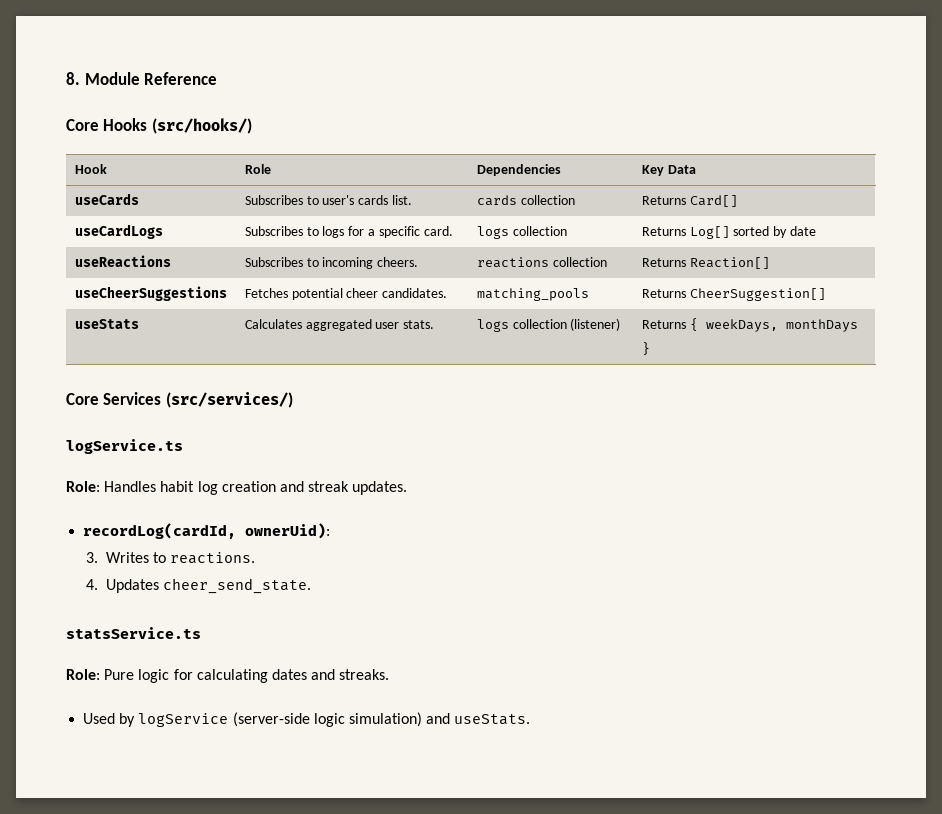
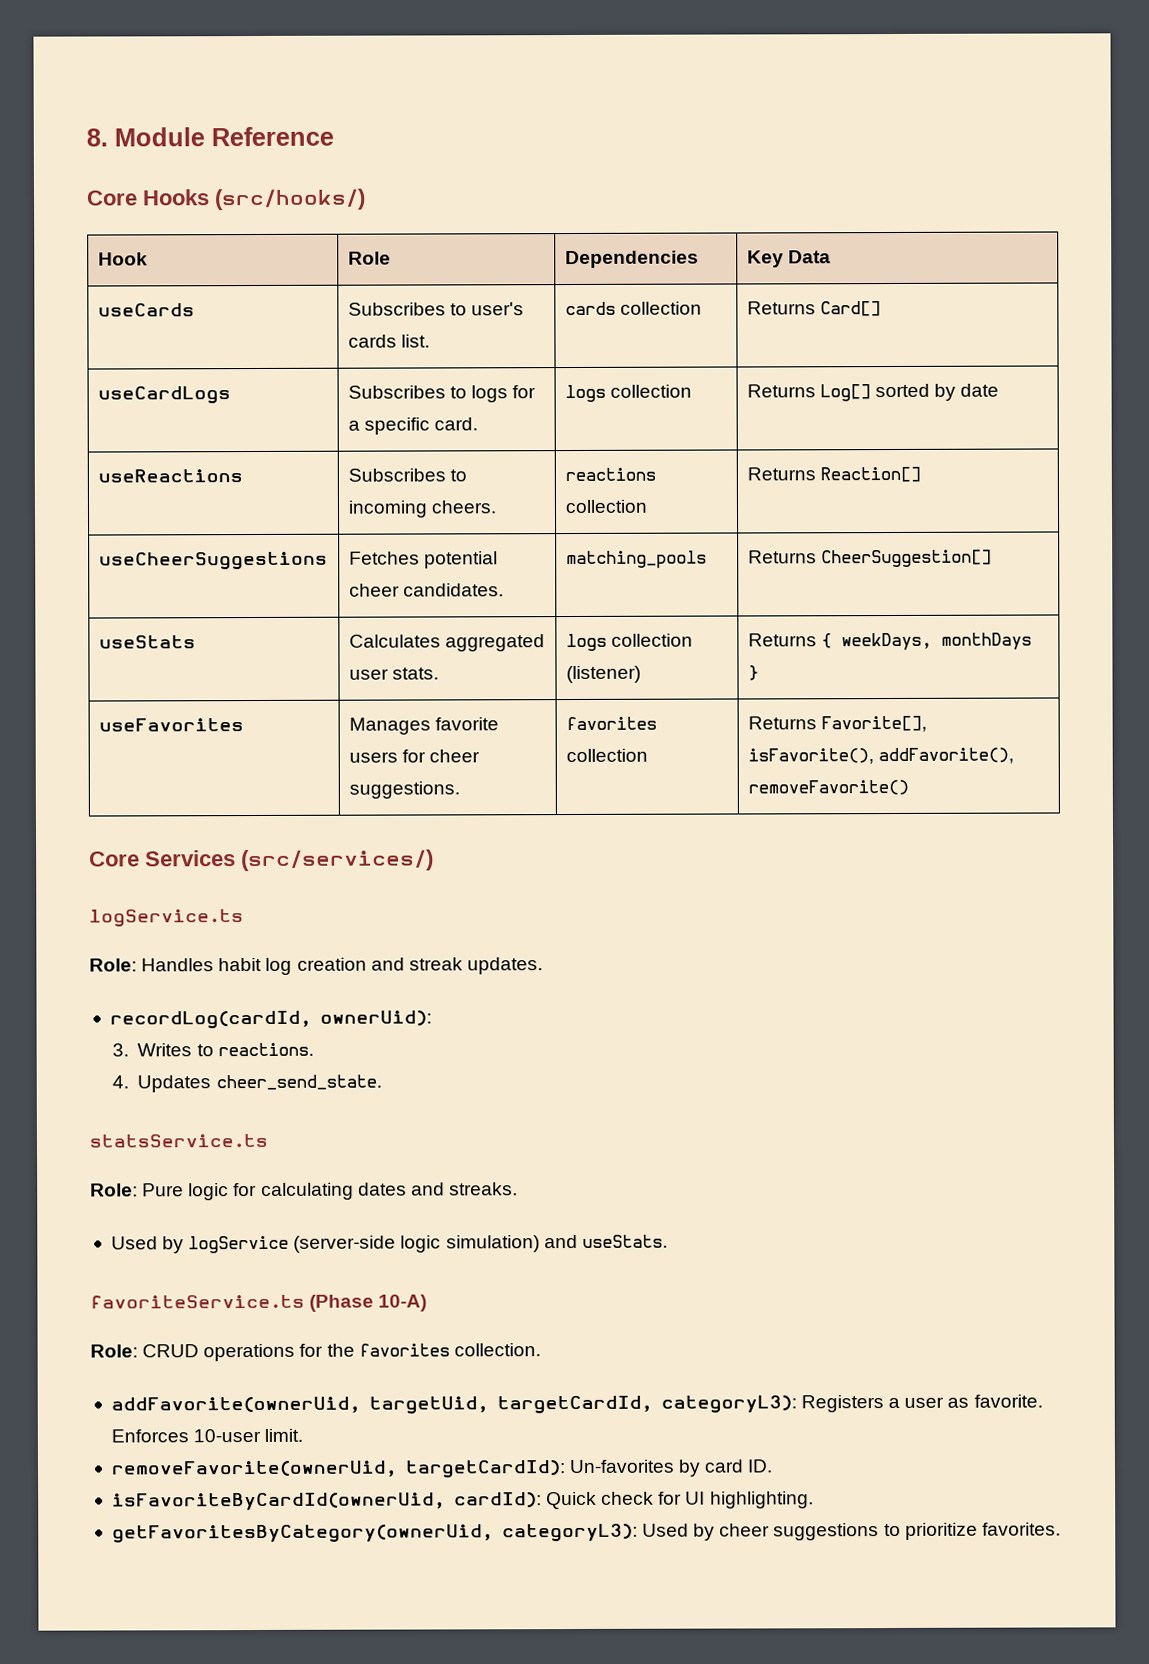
(650, 348) none -> [98,718,244,732] [348,717,500,735] [348,749,481,763] [348,781,460,799] [565,716,657,731] [565,748,648,763] [747,715,928,733] [747,747,1015,765] [747,779,909,796] // useFavorites | Manages favorite users for cheer suggestions. | favorites collection | Returns Favorite[], isFavorite(), addFavorite(), removeFavorite()
(531, 719) none -> [90,1294,428,1312] [90,1343,541,1362] [110,1394,1043,1415] [110,1428,304,1443] [110,1459,774,1479] [111,1491,814,1511] [111,1522,1061,1544] // favoriteService.ts (Phase 10-A) // Role: CRUD operations for the favorites collection. // addFavorite(ownerUid, targetUid, targetCardId, categoryL3): Registers a user as favorite. Enforces 10-user limit. // removeFavorite(ownerUid, targetCardId): Un-favorites by card ID. // isFavoriteByCardId(ownerUid, cardId): Quick check for UI highlighting. // getFavoritesByCategory(ownerUid, categoryL3): Used by cheer suggestions to prioritize favorites.

